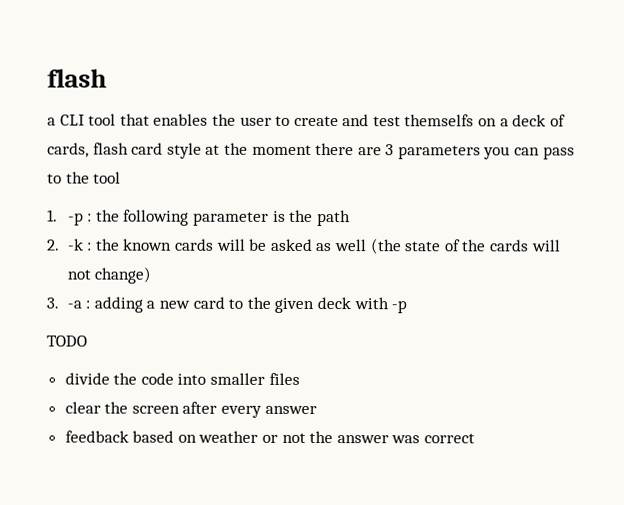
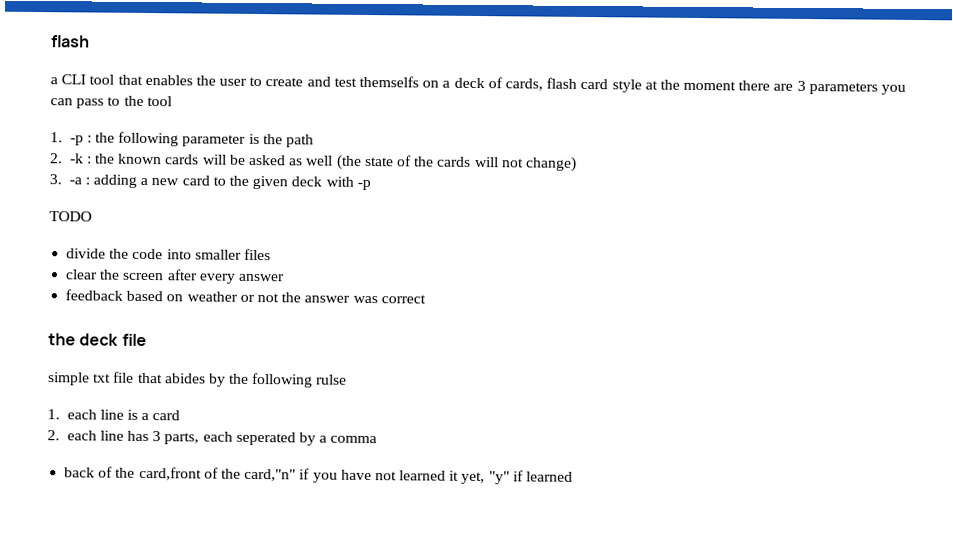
(476, 438) none -> [48,333,147,347] [48,371,348,388] [47,409,181,421] [47,430,378,446] [64,466,574,485] // the deck file // simple txt file that abides by the following rulse // 1. each line is a card // 2. each line has 3 parts, each seperated by a comma // back of the card,front of the card,"n" if you have not learned it yet, "y" if learned

